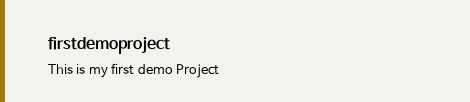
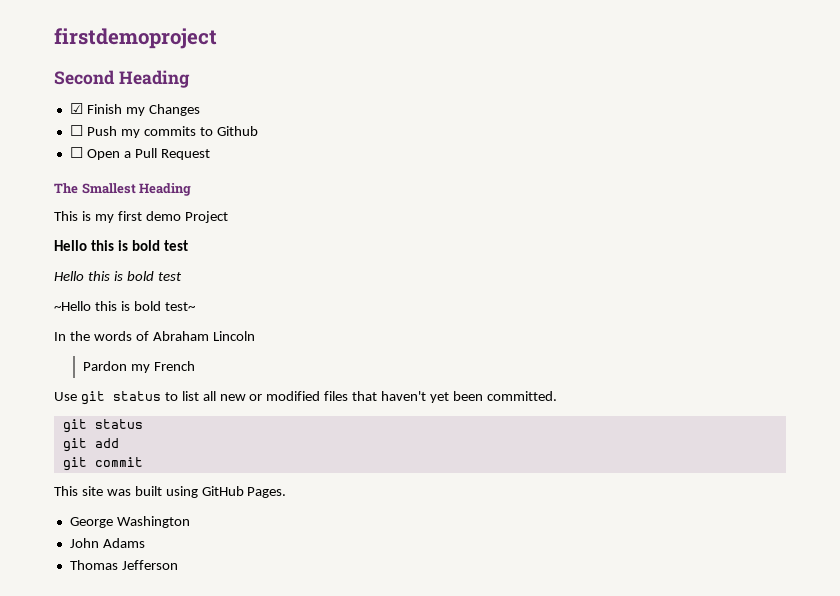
(170, 45) none -> [54,70,190,88] [69,103,200,116] [69,125,258,138] [69,147,210,160] [54,183,192,196] // Second Heading // ☑ Finish my Changes // ☐ Push my commits to Github // ☐ Open a Pull Request // The Smallest Heading
(219, 71) none -> [54,240,188,251] [54,271,182,281] [54,301,196,311] [54,331,255,341] [82,361,195,373] [54,391,557,405] [62,419,143,433] [62,438,119,452] [62,457,143,471] [54,486,287,498] [69,516,190,528] [69,538,145,548] [69,560,178,570] // Hello this is bold test // Hello this is bold test // ~Hello this is bold test~ // In the words of Abraham Lincoln // Pardon my French // Use git status to list all new or modified files that haven't yet been committed. // git status // git add // git commit // This site was built using GitHub Pages. // George Washington // John Adams // Thomas Jefferson

